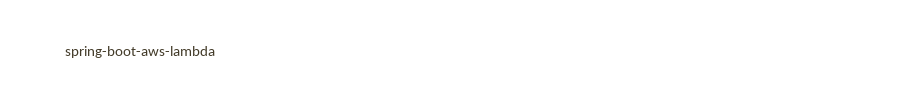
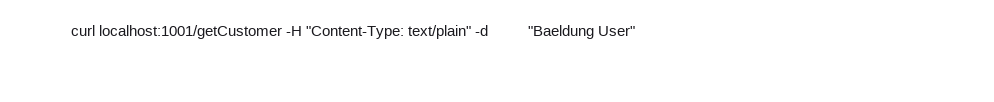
[65,46,215,58] spring-boot-aws-lambda -> [71,25,636,39] curl localhost:1001/getCustomer -H "Content-Type: text/plain" -d "Baeldung User"

